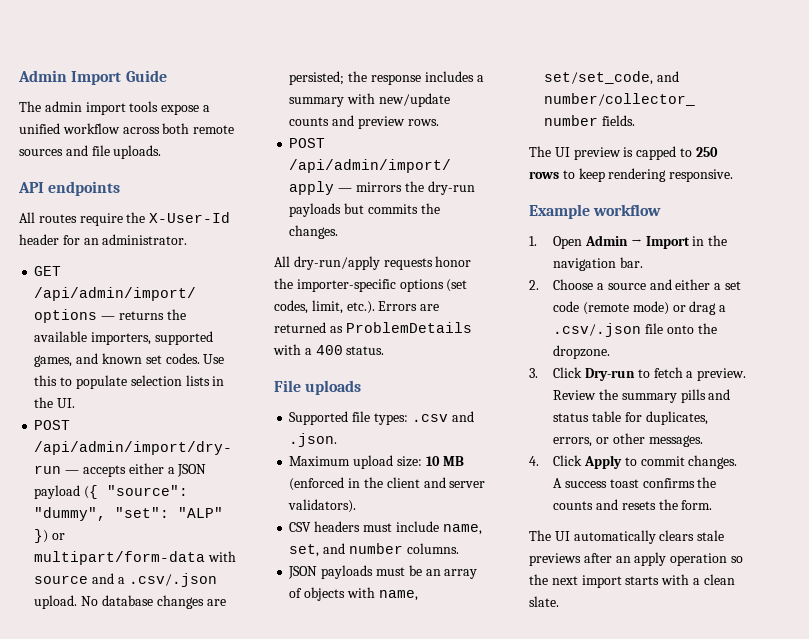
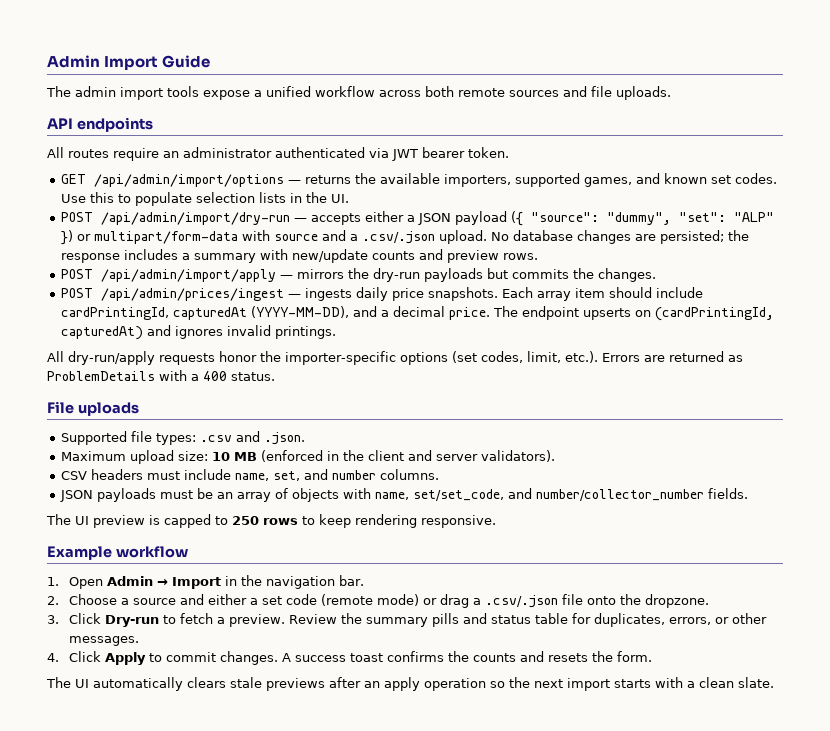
[126,212,231,223] [19,234,188,245] the X-User-Id header for an administrator. -> [163,147,509,161] an administrator authenticated via JWT bearer token.
(339, 232) none -> [61,287,704,301] [61,306,775,321] [61,325,337,340] // POST /api/admin/prices/ingest — ingests daily price snapshots. Each array item should include cardPrintingId, capturedAt (YYYY-MM-DD), and a decimal price. The endpoint upserts on (cardPrintingId, capturedAt) and ignores invalid printings.

